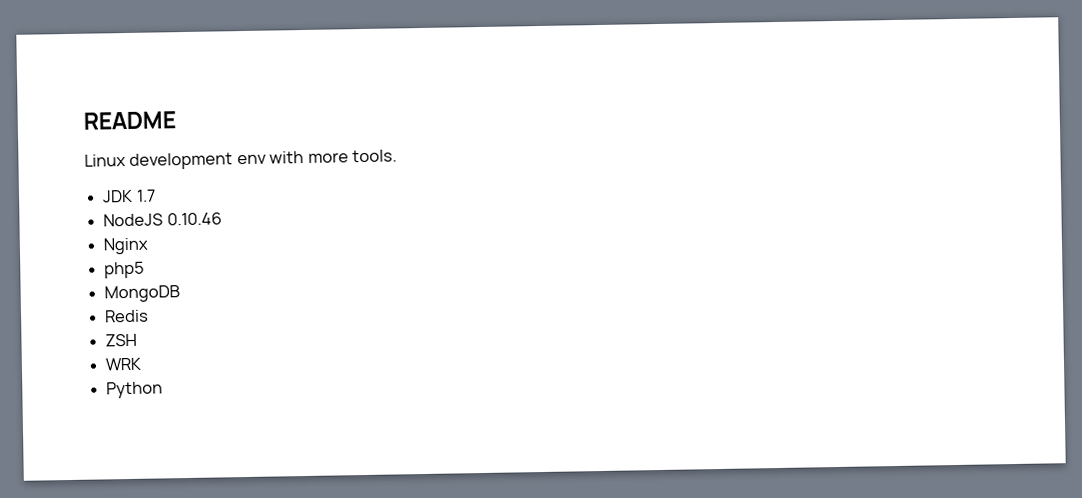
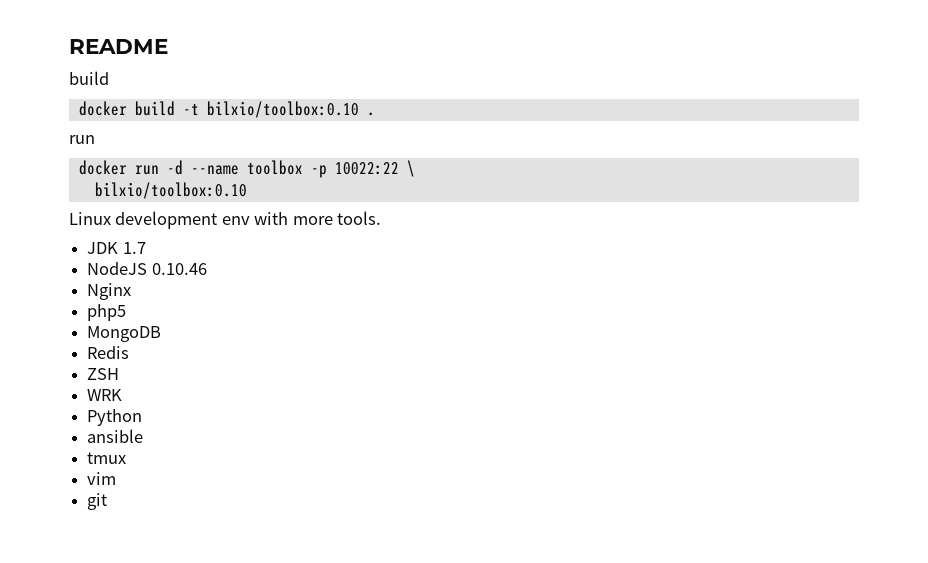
(176, 120) none -> [69,71,109,85] [78,101,375,118] [69,135,95,144] [78,160,415,178] [94,182,247,199] // build // docker build -t bilxio/toolbox:0.10 . // run // docker run -d --name toolbox -p 10022:22 \ // bilxio/toolbox:0.10
(164, 390) none -> [87,429,144,443] [87,452,127,464] [87,472,117,485] [87,493,108,510] // ansible // tmux // vim // git

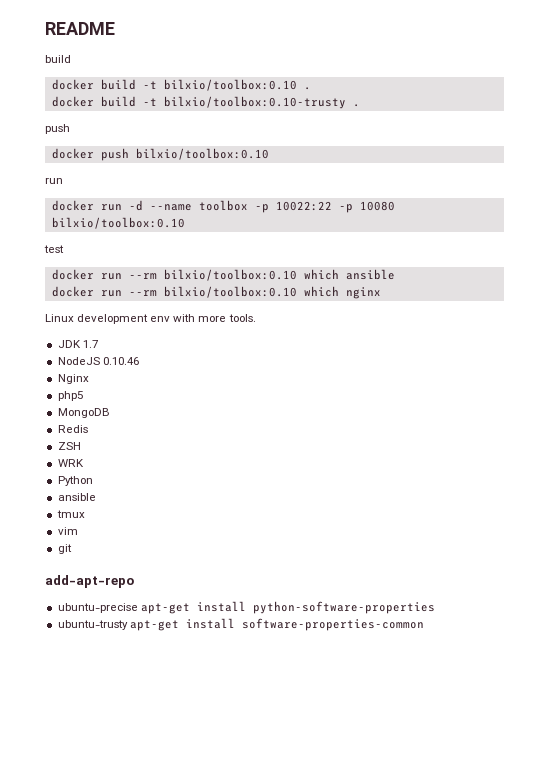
(375, 114) none -> [51,96,360,109] [45,124,70,134] [51,148,269,161] // docker build -t bilxio/toolbox:0.10-trusty . // push // docker push bilxio/toolbox:0.10
[406,160,415,177] [94,182,247,199] \ // bilxio/toolbox:0.10 -> [338,201,395,213] [51,217,185,229] [44,245,64,253] [51,269,395,281] [51,286,381,299] -p 10080 bilxio/toolbox:0.10 // test // docker run --rm bilxio/toolbox:0.10 which ansible // docker run --rm bilxio/toolbox:0.10 which nginx
(108, 501) none -> [45,575,134,588] [57,601,435,614] [57,618,424,631] // add-apt-repo // ubuntu-precise apt-get install python-software-properties // ubuntu-trusty apt-get install software-properties-common

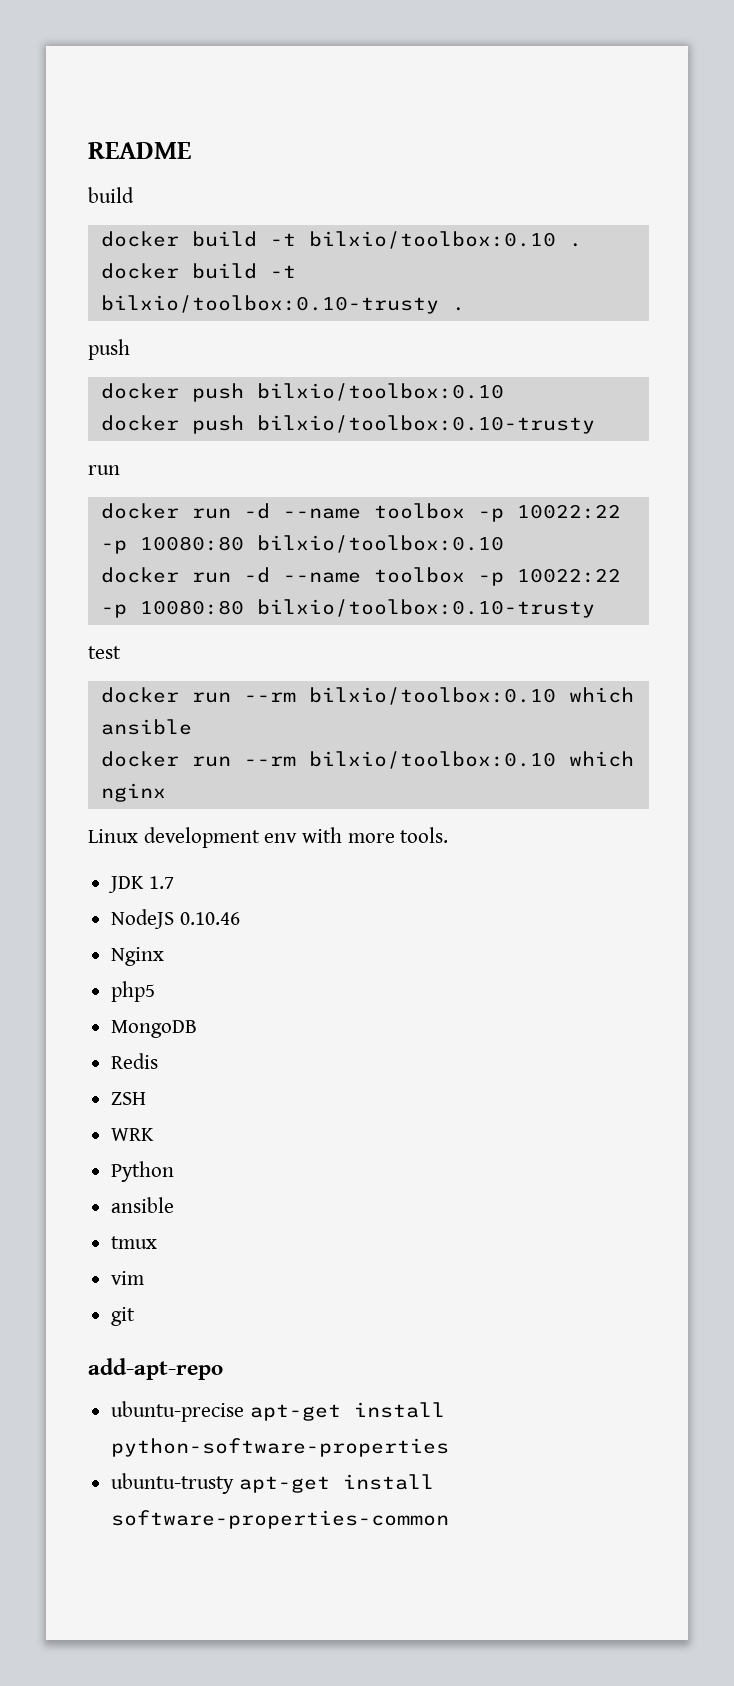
(269, 154) none -> [100,415,595,434] // docker push bilxio/toolbox:0.10-trusty
[359,201,395,211] [51,217,185,229] 10080 bilxio/toolbox:0.10 -> [139,535,504,553] [100,567,621,586] [100,599,595,618] 10080:80 bilxio/toolbox:0.10 // docker run -d --name toolbox -p 10022:22 -p 10080:80 bilxio/toolbox:0.10-trusty

